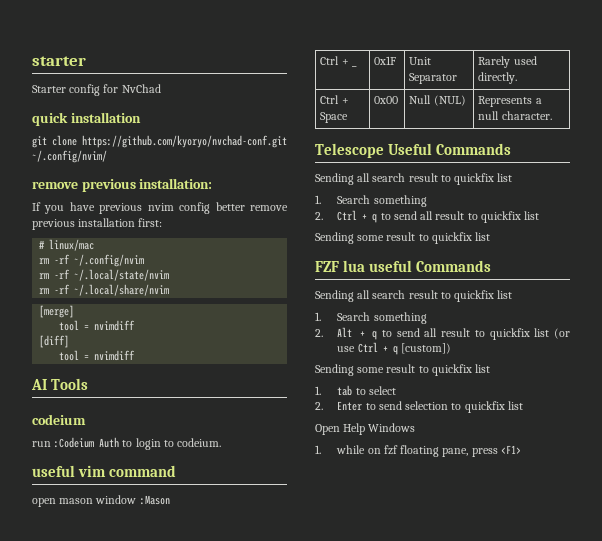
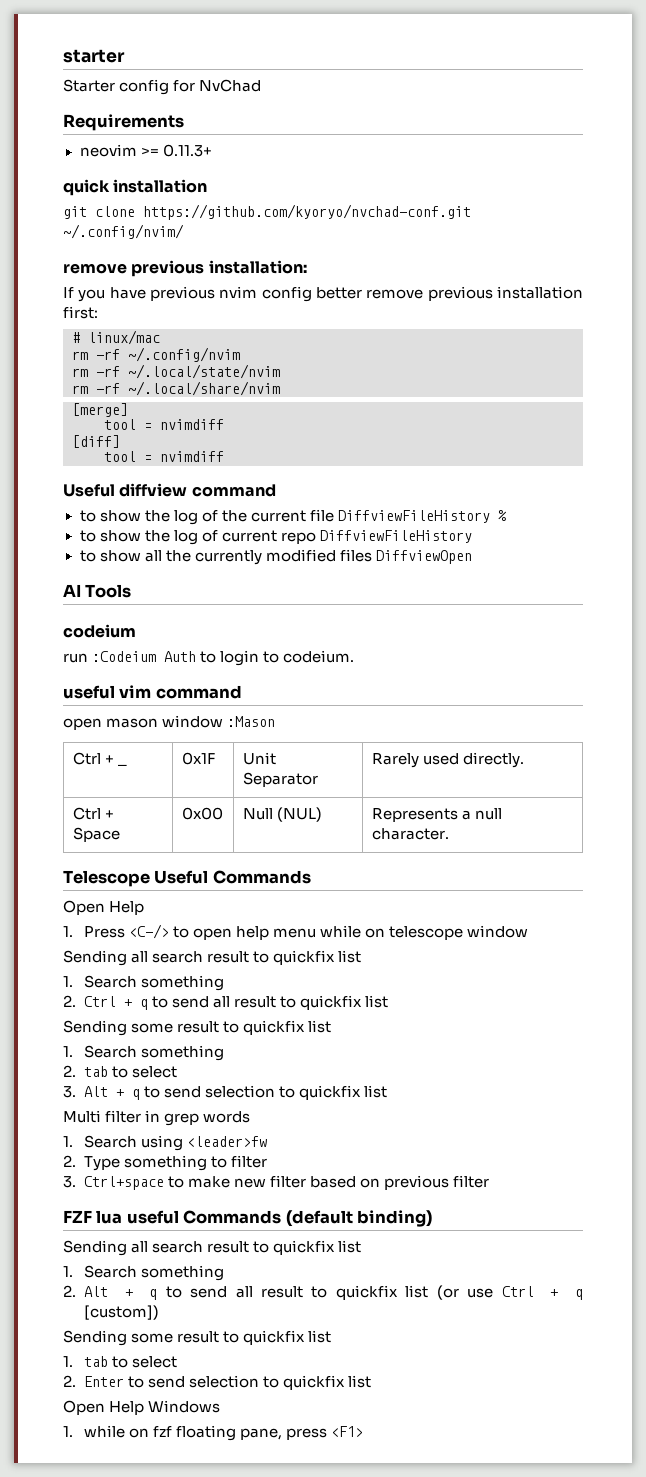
(161, 88) none -> [63,114,184,131] [79,144,212,157] // Requirements // neovim >= 0.11.3+
(136, 355) none -> [63,483,276,497] [79,509,507,525] [79,530,472,545] [79,549,472,565] // Useful diffview command // to show the log of the current file DiffviewFileHistory % // to show the log of current repo DiffviewFileHistory // to show all the currently modified files DiffviewOpen
(512, 149) none -> [63,900,145,915] [63,924,529,940] // Open Help // 1. Press <C-/> to open help menu while on telescope window
(491, 236) none -> [63,1045,224,1061] [63,1065,178,1078] [63,1085,388,1100] [63,1110,251,1126] [63,1135,268,1151] [63,1155,268,1171] [63,1175,490,1190] // 1. Search something // 2. tab to select // 3. Alt + q to send selection to quickfix list // Multi filter in grep words // 1. Search using <leader>fw // 2. Type something to filter // 3. Ctrl+space to make new filter based on previous filter
(492, 266) none -> [285,1210,433,1227] (default binding)

